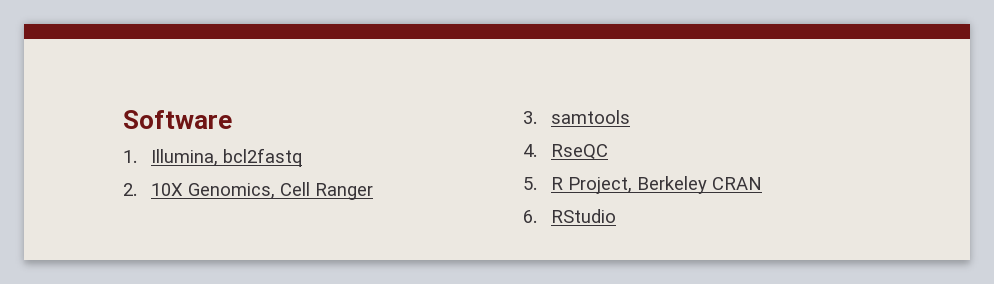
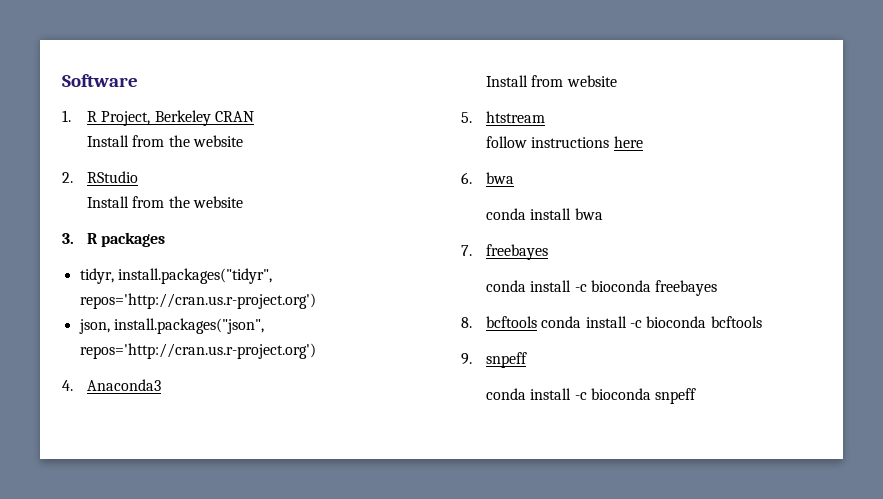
[151,148,303,167] [123,182,374,200] [523,110,631,124] [523,144,609,160] [523,176,763,194] [523,209,617,223] Illumina, bcl2fastq // 2. 10X Genomics, Cell Ranger // 3. samtools // 4. RseQC // 5. R Project, Berkeley CRAN // 6. RStudio -> [87,110,255,126] [87,135,244,147] [62,171,139,183] [87,196,244,208] [62,232,166,247] [79,268,272,284] [79,293,316,309] [78,318,264,334] [79,343,316,359] [62,379,162,391] [486,75,617,87] [461,111,546,123] [486,136,643,148] [461,172,515,184] [486,208,603,220] [461,244,549,260] [486,280,718,296] [461,316,762,328] [461,352,528,368] [486,388,697,404] R Project, Berkeley CRAN // Install from the website // 2. RStudio // Install from the website // 3. R packages // tidyr, install.packages("tidyr", repos='http://cran.us.r-project.org') // json, install.packages("json", repos='http://cran.us.r-project.org') // 4. Anaconda3 // Install from website // 5. htstream // follow instructions here // 6. bwa // conda install bwa // 7. freebayes // conda install -c bioconda freebayes // 8. bcftools conda install -c bioconda bcftools // 9. snpeff // conda install -c bioconda snpeff

